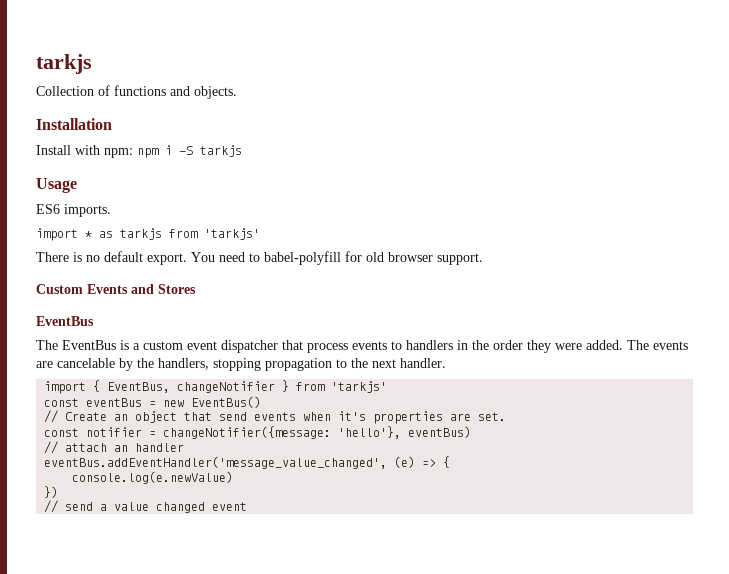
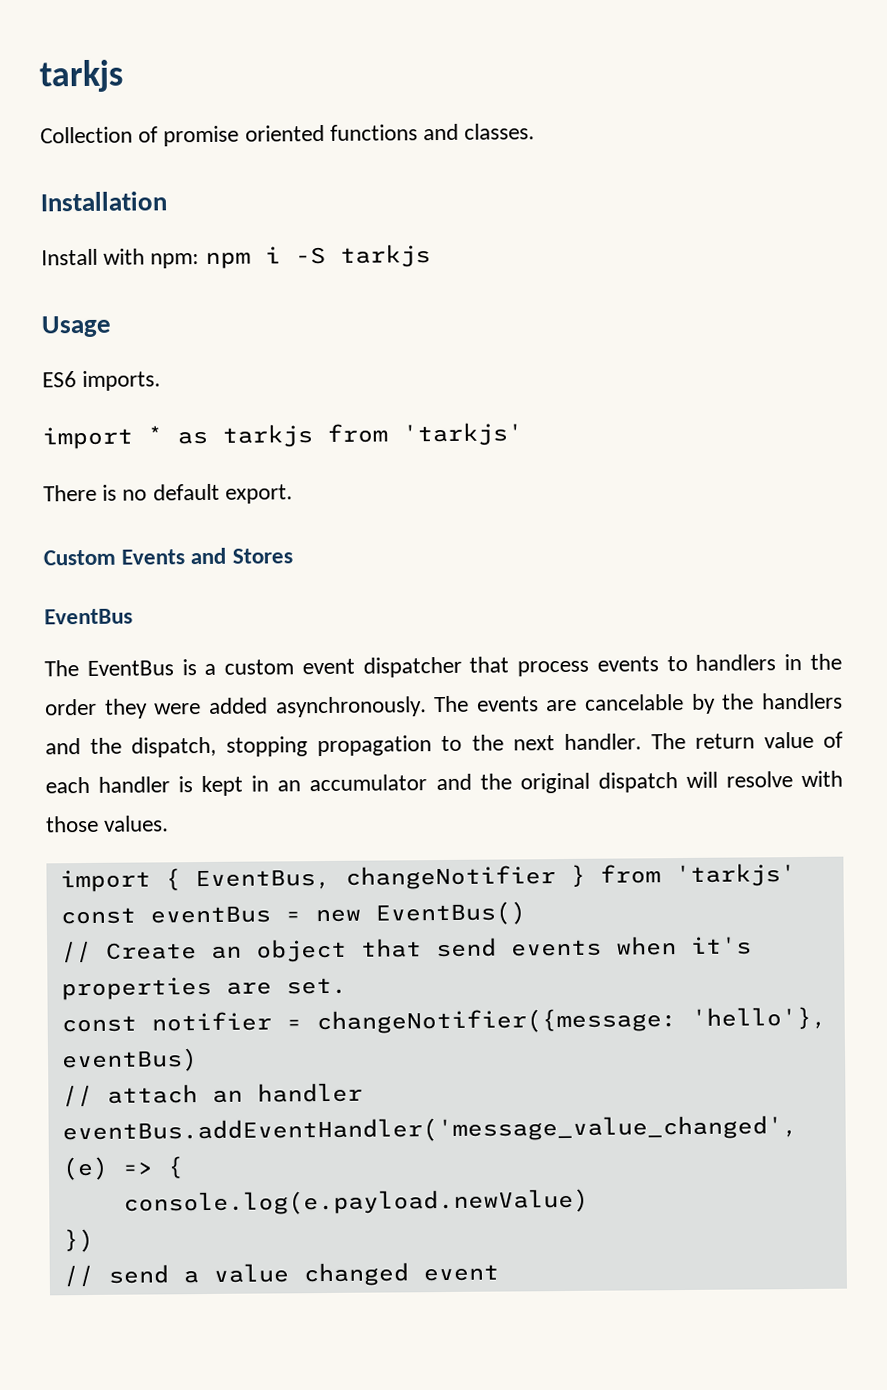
(110, 90) none -> [163,124,325,147] promise oriented
[194,86,237,99] objects. -> [464,123,536,140] classes.
[191,251,483,265] You need to babel-polyfill for old browser support. -> (293, 494) none
[586,340,623,350] added. -> [208,696,427,718] added asynchronously.
[158,358,209,370] handlers, -> [760,692,843,710] [45,736,218,758] handlers and the dispatch,
(446, 363) none -> [650,731,844,750] [45,770,844,797] [46,815,170,833] The return value of each handler is kept in an accumulator and the original dispatch will resolve with those values.
[72,471,234,484] console.log(e.newValue) -> [122,1188,589,1216] console.log(e.payload.newValue)

